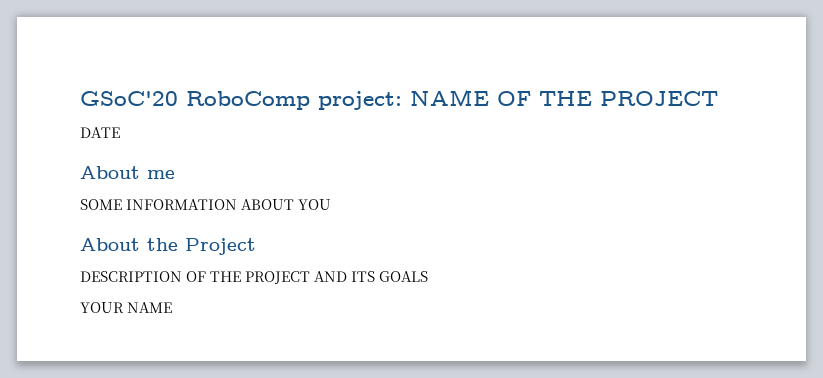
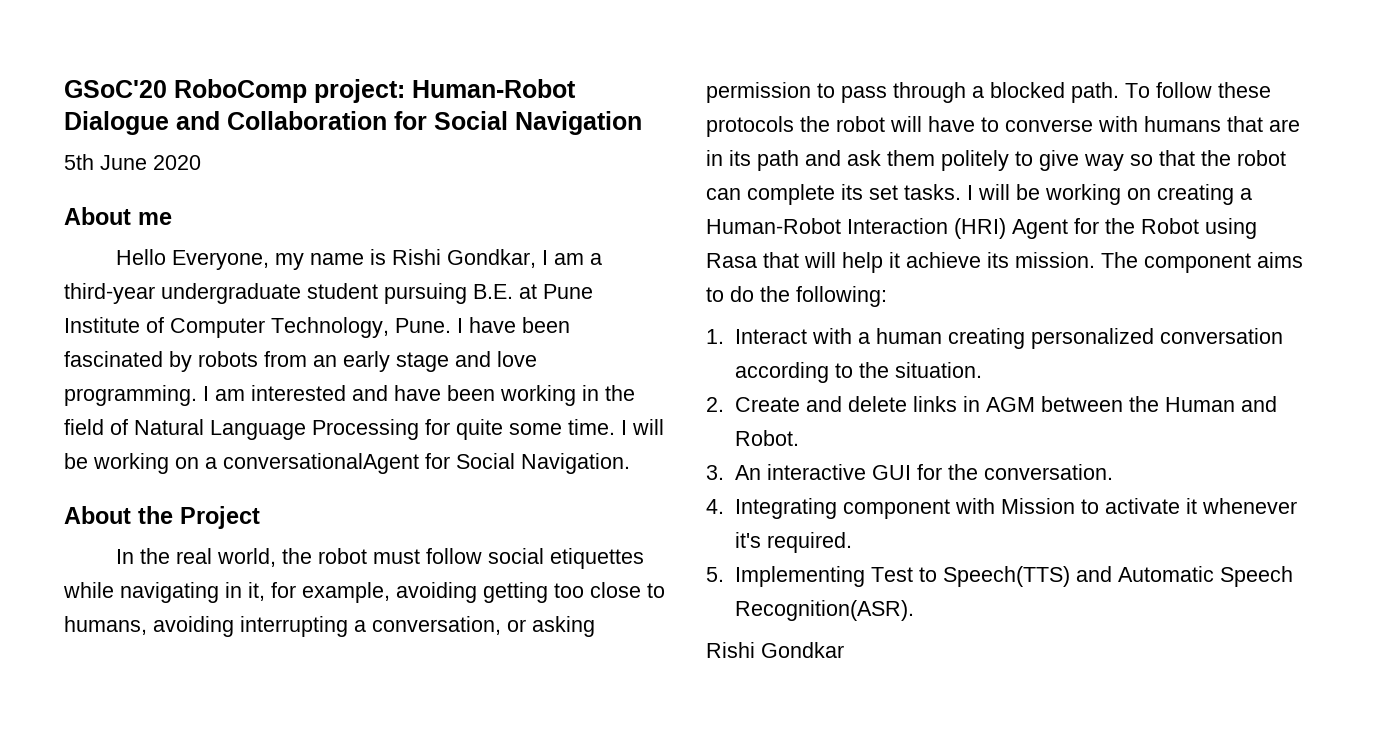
[410,89,718,106] [80,127,120,138] [80,166,175,179] [80,199,331,210] [80,238,256,255] [80,271,428,284] [80,302,172,313] NAME OF THE PROJECT // DATE // About me // SOME INFORMATION ABOUT YOU // About the Project // DESCRIPTION OF THE PROJECT AND ITS GOALS // YOUR NAME -> [412,79,576,98] [64,111,642,135] [64,154,201,170] [64,207,172,225] [115,249,602,270] [64,283,593,304] [64,317,570,338] [64,351,537,372] [64,385,635,406] [64,419,664,440] [64,453,630,474] [64,506,260,529] [115,548,644,569] [63,582,665,603] [64,616,595,637] [706,82,1271,103] [706,116,1300,137] [706,150,1286,171] [706,184,1252,205] [706,218,1257,239] [706,252,1303,273] [706,286,887,307] [706,328,1283,349] [734,362,982,383] [706,396,1277,412] [734,430,799,446] [706,464,1113,480] [706,498,1297,519] [734,532,852,553] [706,566,1293,587] [734,600,914,621] [706,642,844,658] Human-Robot Dialogue and Collaboration for Social Navigation // 5th June 2020 // About me // Hello Everyone, my name is Rishi Gondkar, I am a third-year undergraduate student pursuing B.E. at Pune Institute of Computer Technology, Pune. I have been fascinated by robots from an early stage and love programming. I am interested and have been working in the field of Natural Language Processing for quite some time. I will be working on a conversationalAgent for Social Navigation. // About the Project // In the real world, the robot must follow social etiquettes while navigating in it, for example, avoiding getting too close to humans, avoiding interrupting a conversation, or asking permission to pass through a blocked path. To follow these protocols the robot will have to converse with humans that are in its path and ask them politely to give way so that the robot can complete its set tasks. I will be working on creating a Human-Robot Interaction (HRI) Agent for the Robot using Rasa that will help it achieve its mission. The component aims to do the following: // 1. Interact with a human creating personalized conversation according to the situation. // 2. Create and delete links in AGM between the Human and Robot. // 3. An interactive GUI for the conversation. // 4. Integrating component with Mission to activate it whenever it's required. // 5. Implementing Test to Speech(TTS) and Automatic Speech Recognition(ASR). // Rishi Gondkar

